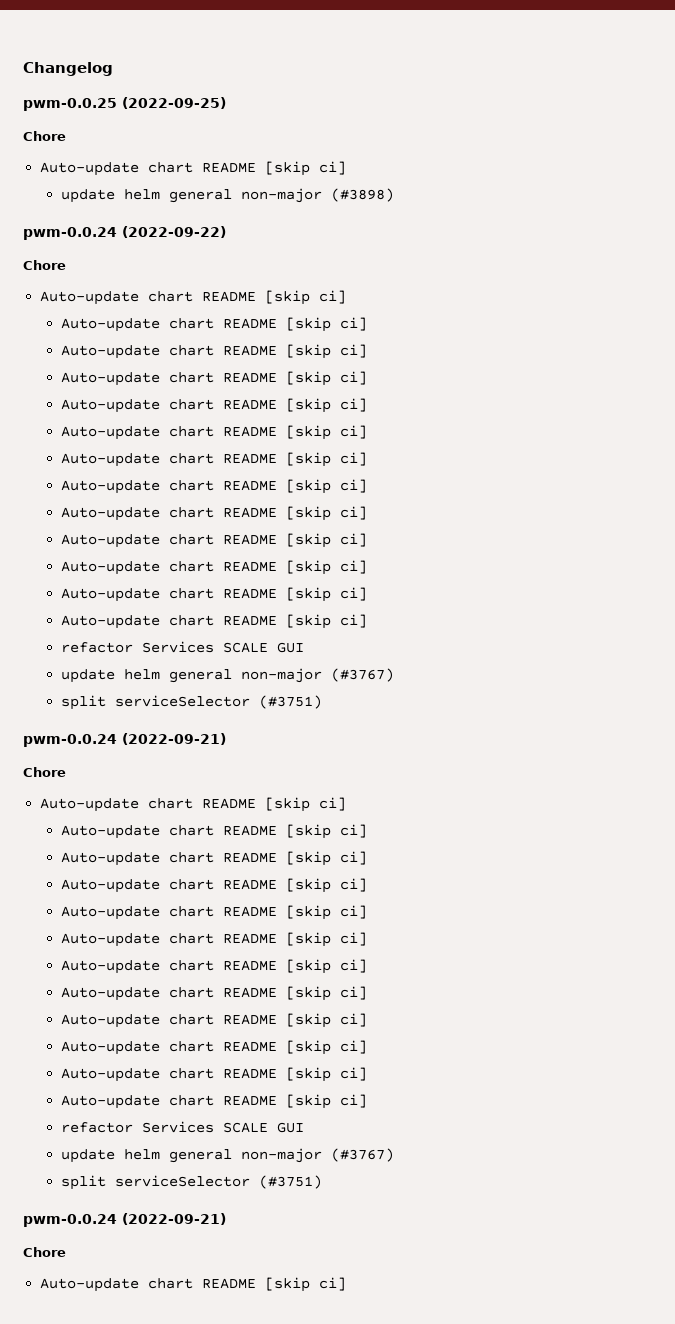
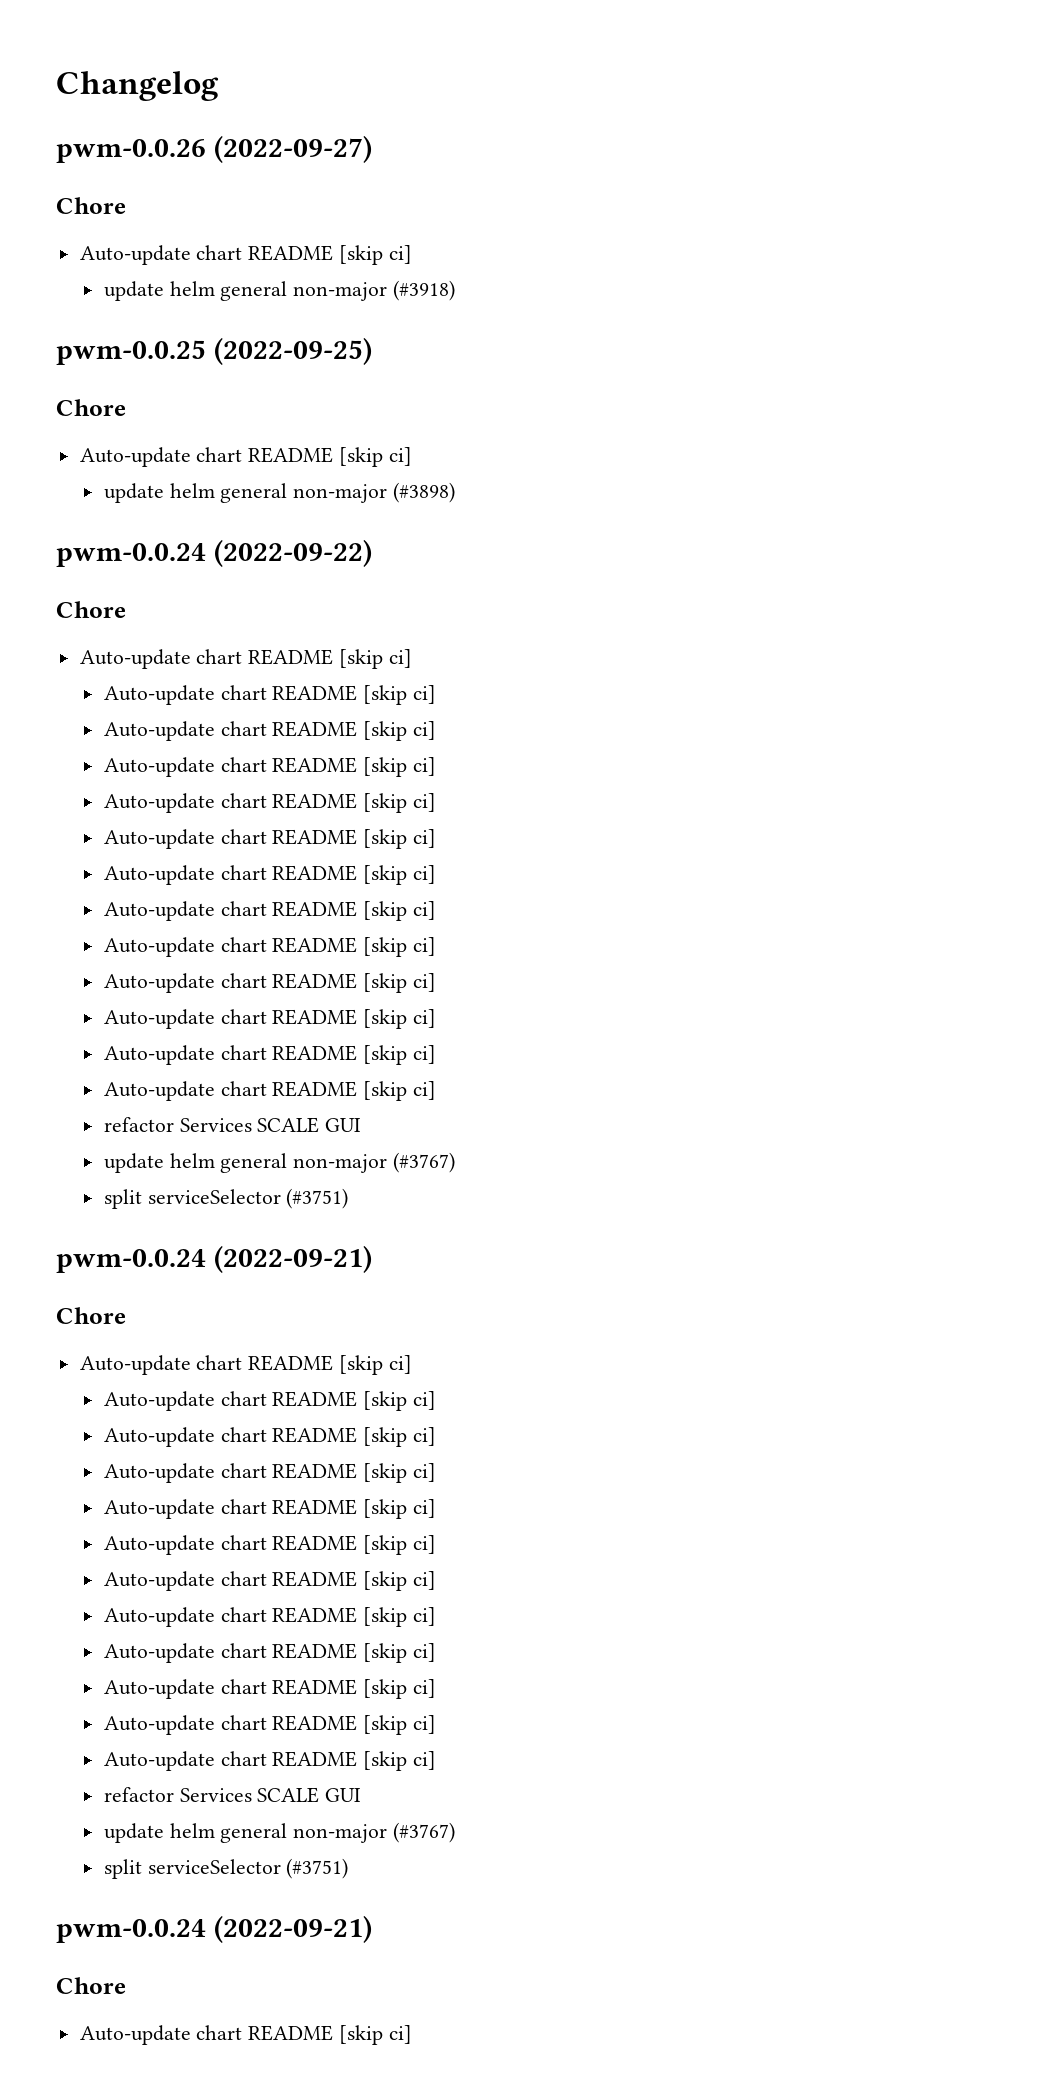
(113, 69) none -> [56,135,372,163] [56,197,126,214] [79,245,412,265] [103,280,455,301] // pwm-0.0.26 (2022-09-27) // Chore // Auto-update chart README [skip ci] // update helm general non-major (#3918)

